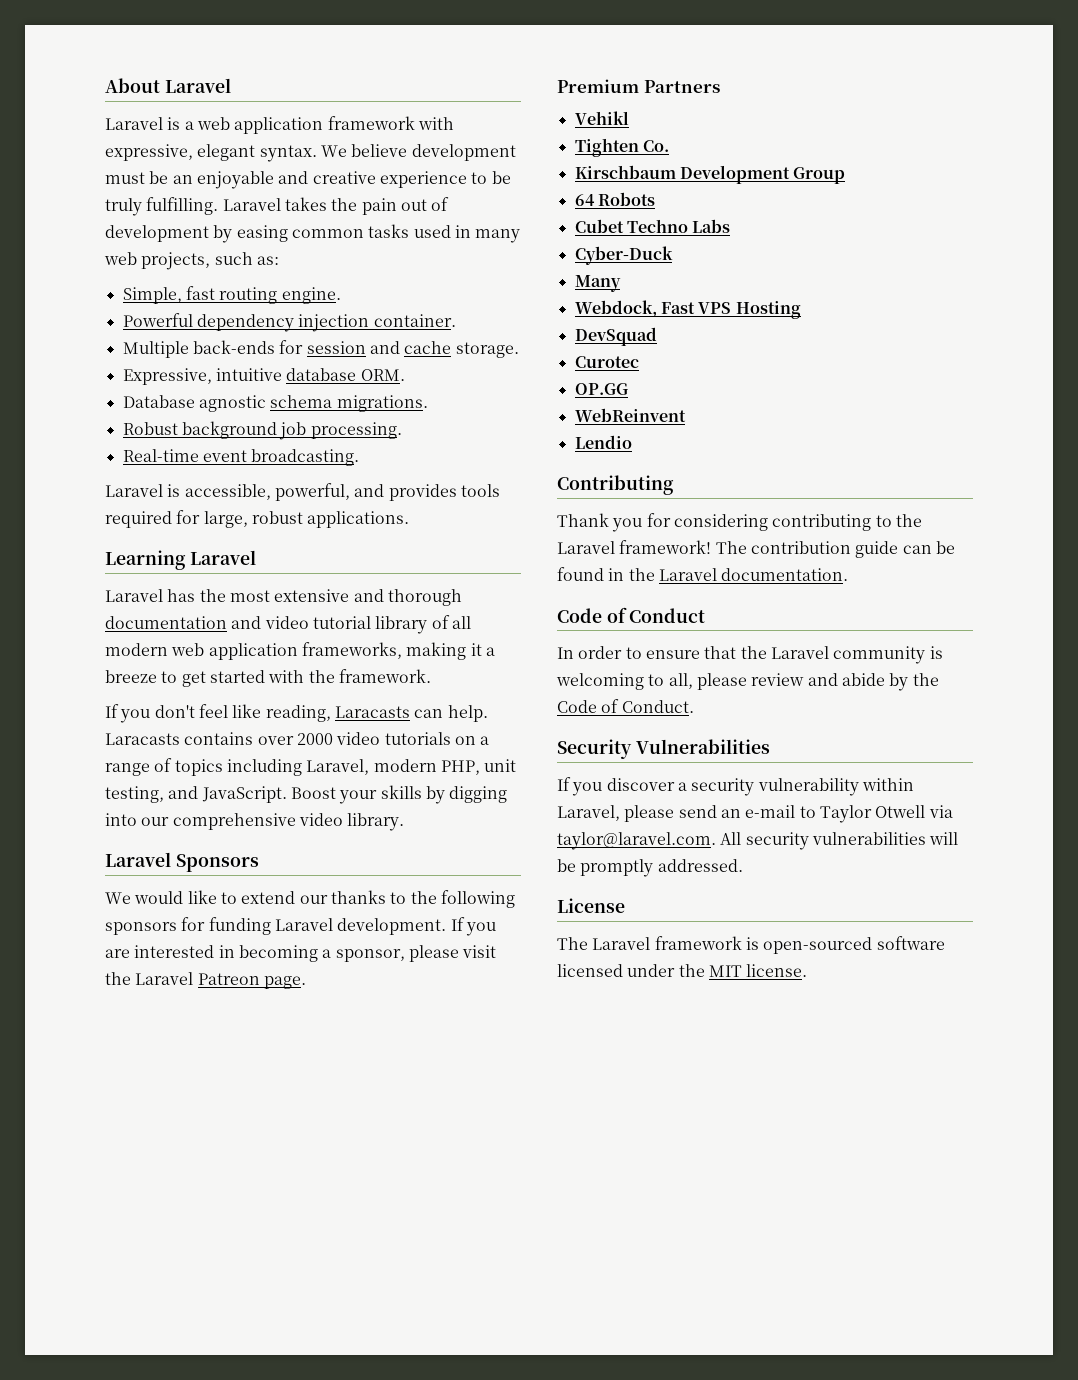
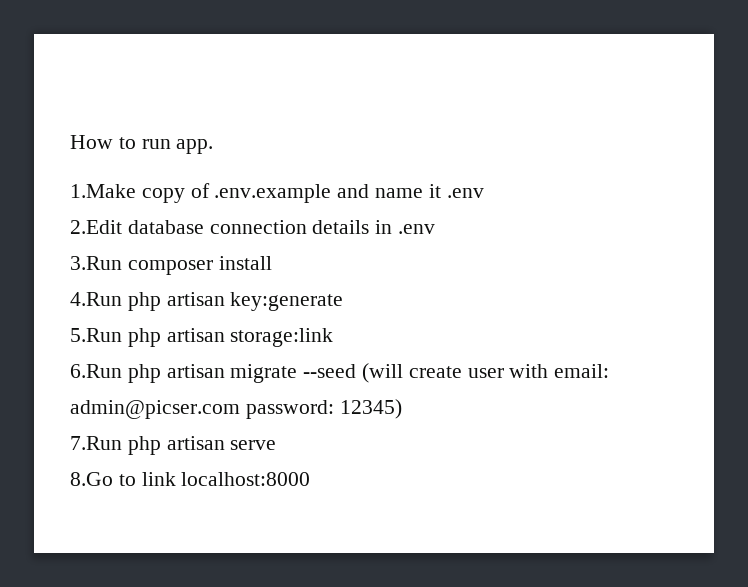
[105,78,231,93] [105,116,454,134] [105,144,516,162] [105,171,511,189] [105,197,450,216] [105,224,521,243] [104,252,279,270] [122,286,341,304] [122,313,456,332] [122,340,519,358] [122,368,405,385] [122,395,428,412] [122,421,402,440] [122,449,360,466] [105,483,500,501] [105,510,410,528] [105,550,256,570] [105,589,462,606] [105,615,471,634] [105,642,495,660] [105,669,431,687] [105,704,488,723] [105,732,490,745] [105,758,517,776] [105,785,508,804] [105,813,405,831] [105,852,259,872] [105,890,515,908] [105,917,496,936] [105,945,497,962] [105,972,306,989] [557,79,720,93] [574,111,629,125] [574,138,669,157] [574,165,846,184] [574,192,655,206] [574,219,731,233] [574,246,673,265] [574,275,621,292] [574,300,801,319] [574,327,657,346] [574,356,639,368] [574,383,628,395] [574,408,686,422] [574,435,632,449] [557,475,674,495] [557,513,922,532] [557,540,955,558] [557,567,849,581] [557,607,706,623] [557,646,943,664] [556,673,939,691] [557,699,694,713] [557,739,770,759] [557,777,914,796] [557,805,953,823] [557,832,959,850] [557,859,743,877] [557,898,625,913] [557,936,945,954] [557,964,808,977] About Laravel // Laravel is a web application framework with expressive, elegant syntax. We believe development must be an enjoyable and creative experience to be truly fulfilling. Laravel takes the pain out of development by easing common tasks used in many web projects, such as: // Simple, fast routing engine. // Powerful dependency injection container. // Multiple back-ends for session and cache storage. // Expressive, intuitive database ORM. // Database agnostic schema migrations. // Robust background job processing. // Real-time event broadcasting. // Laravel is accessible, powerful, and provides tools required for large, robust applications. // Learning Laravel // Laravel has the most extensive and thorough documentation and video tutorial library of all modern web application frameworks, making it a breeze to get started with the framework. // If you don't feel like reading, Laracasts can help. Laracasts contains over 2000 video tutorials on a range of topics including Laravel, modern PHP, unit testing, and JavaScript. Boost your skills by digging into our comprehensive video library. // Laravel Sponsors // We would like to extend our thanks to the following sponsors for funding Laravel development. If you are interested in becoming a sponsor, please visit the Laravel Patreon page. // Premium Partners // Vehikl // Tighten Co. // Kirschbaum Development Group // 64 Robots // Cubet Techno Labs // Cyber-Duck // Many // Webdock, Fast VPS Hosting // DevSquad // Curotec // OP.GG // WebReinvent // Lendio // Contributing // Thank you for considering contributing to the Laravel framework! The contribution guide can be found in the Laravel documentation. // Code of Conduct // In order to ensure that the Laravel community is welcoming to all, please review and abide by the Code of Conduct. // Security Vulnerabilities // If you discover a security vulnerability within Laravel, please send an e-mail to Taylor Otwell via taylor@laravel.com. All security vulnerabilities will be promptly addressed. // License // The Laravel framework is open-sourced software licensed under the MIT license. -> [70,135,214,154] [70,183,484,203] [70,220,436,234] [70,256,272,275] [70,292,344,311] [70,328,334,347] [70,363,610,383] [70,399,402,419] [70,436,277,455] [70,472,311,486] How to run app. // 1.Make copy of .env.example and name it .env // 2.Edit database connection details in .env // 3.Run composer install // 4.Run php artisan key:generate // 5.Run php artisan storage:link // 6.Run php artisan migrate --seed (will create user with email: admin@picser.com password: 12345) // 7.Run php artisan serve // 8.Go to link localhost:8000

